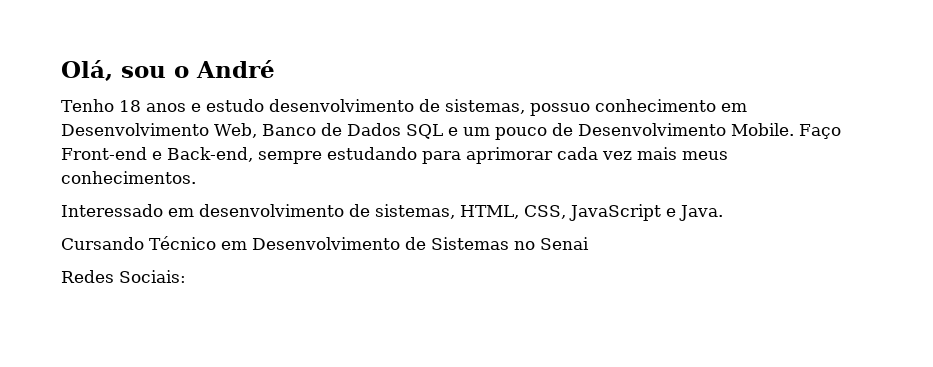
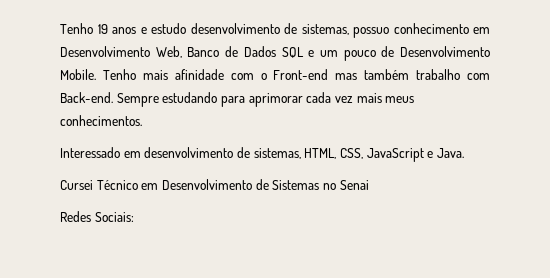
[61,60,275,81] [61,99,141,112] Olá, sou o André // Tenho 18 -> [60,23,108,34] Tenho 19
[798,124,841,139] [61,147,322,164] Faço Front-end e Back-end, sempre -> [102,69,490,80] [60,92,159,107] Tenho mais afinidade com o Front-end mas também trabalho com Back-end. Sempre
[61,237,144,250] Cursando -> [60,180,93,190] Cursei

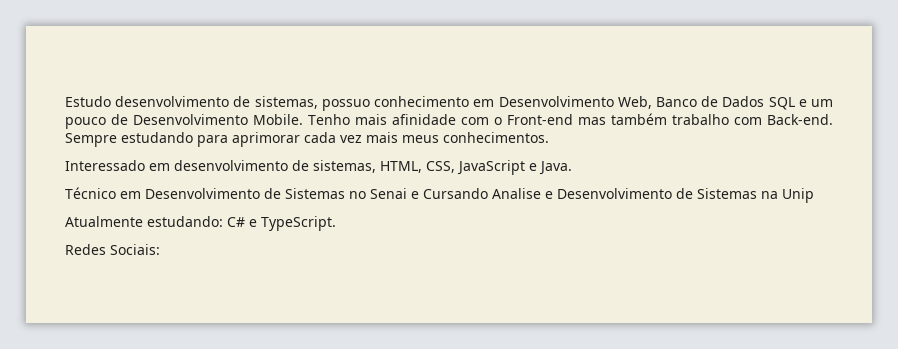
[60,23,186,34] Tenho 19 anos e estudo -> [65,96,111,107] Estudo
[60,180,93,190] Cursei -> (572, 168) none
(369, 185) none -> [411,188,814,203] [65,216,336,231] e Cursando Analise e Desenvolvimento de Sistemas na Unip // Atualmente estudando: C# e TypeScript.

